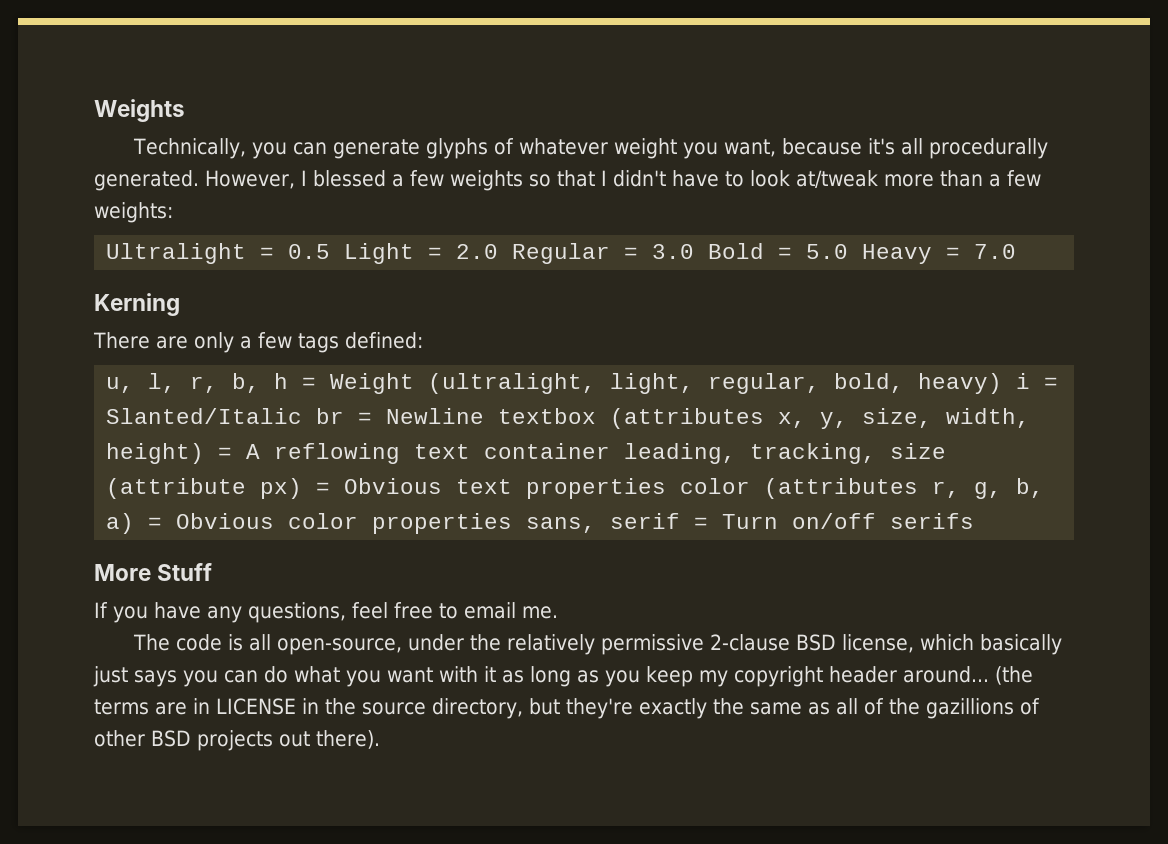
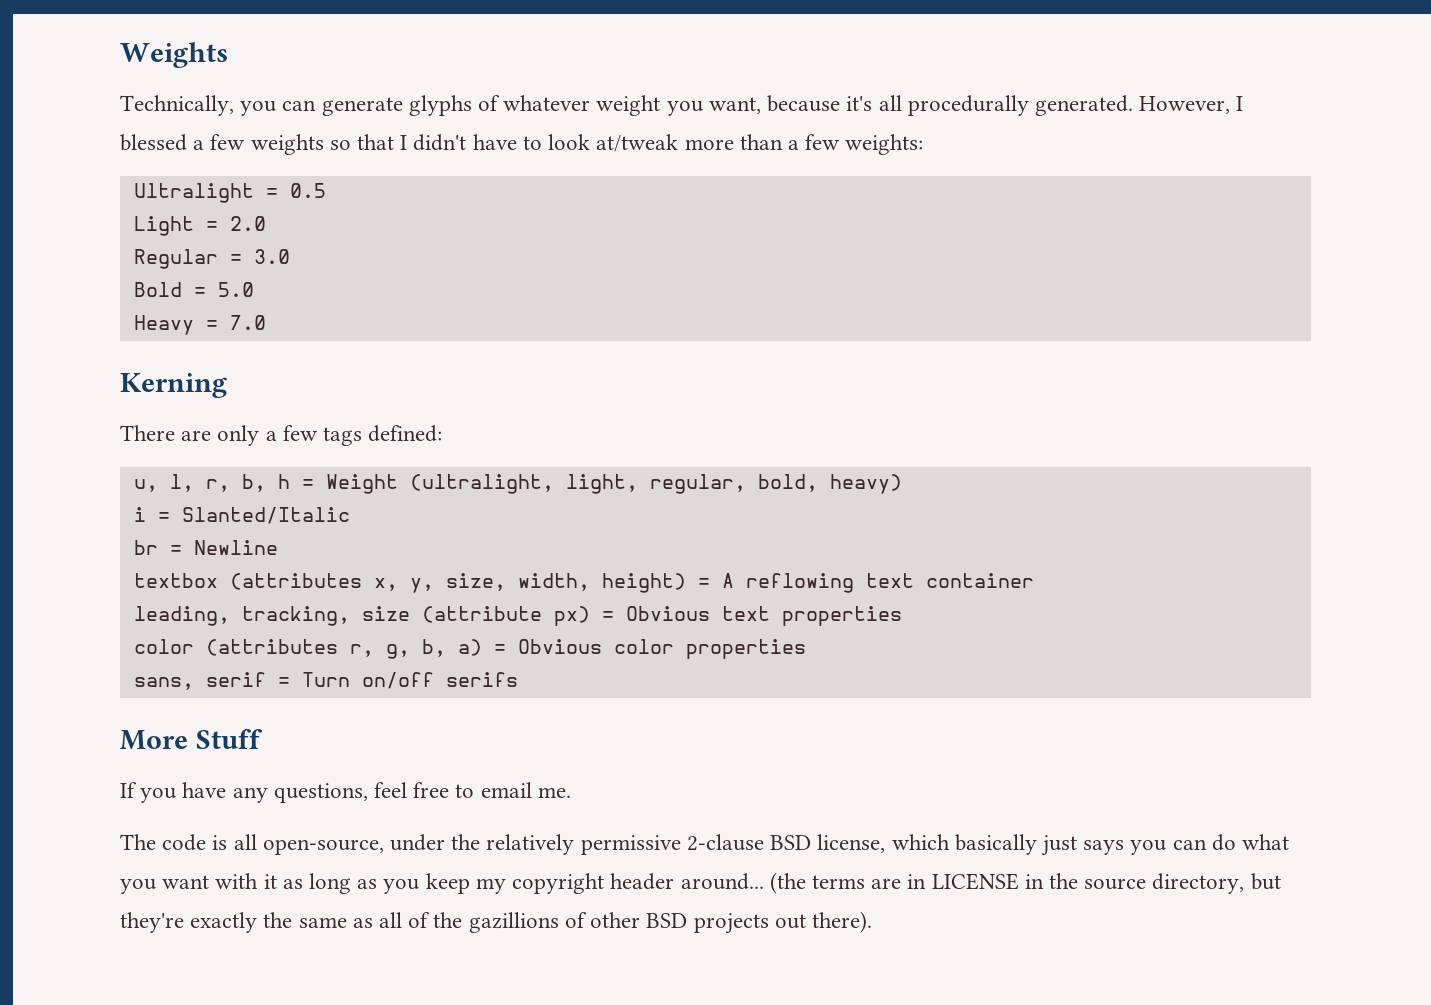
(331, 251) none -> (326, 190) //
(499, 251) none -> (266, 223) //
(695, 251) none -> (290, 256) //
(849, 251) none -> (254, 289) //
(1003, 383) none -> (902, 484) //
(303, 416) none -> (350, 515) //
(485, 416) none -> (278, 547) //
(611, 451) none -> (1034, 580) //
(667, 488) none -> (902, 616) //
(513, 523) none -> (806, 649) //

